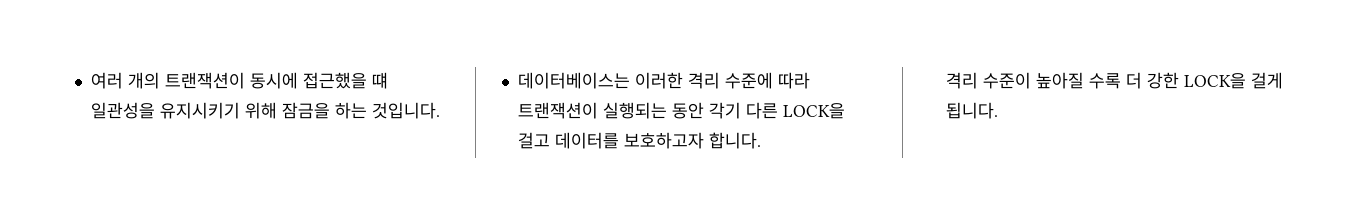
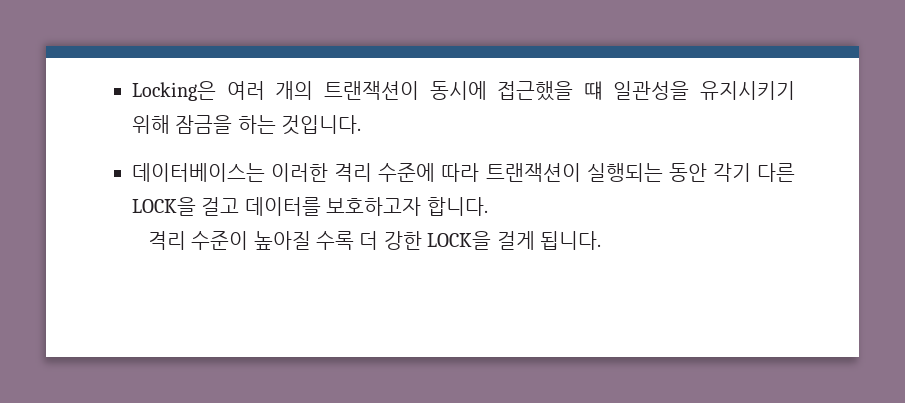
(90, 80) none -> [132,81,216,101] Locking은

